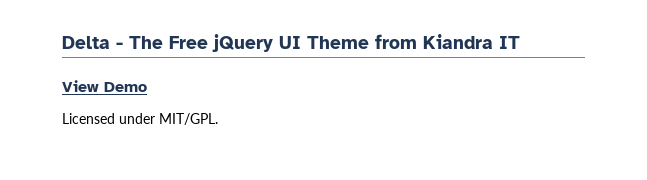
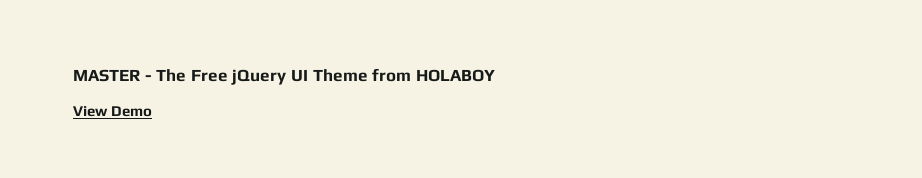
[62,36,110,49] Delta -> [73,69,140,82] MASTER
[423,34,520,49] Kiandra IT -> [415,69,495,82] HOLABOY
[62,113,218,125] // Licensed under MIT/GPL. -> (153, 111) none

